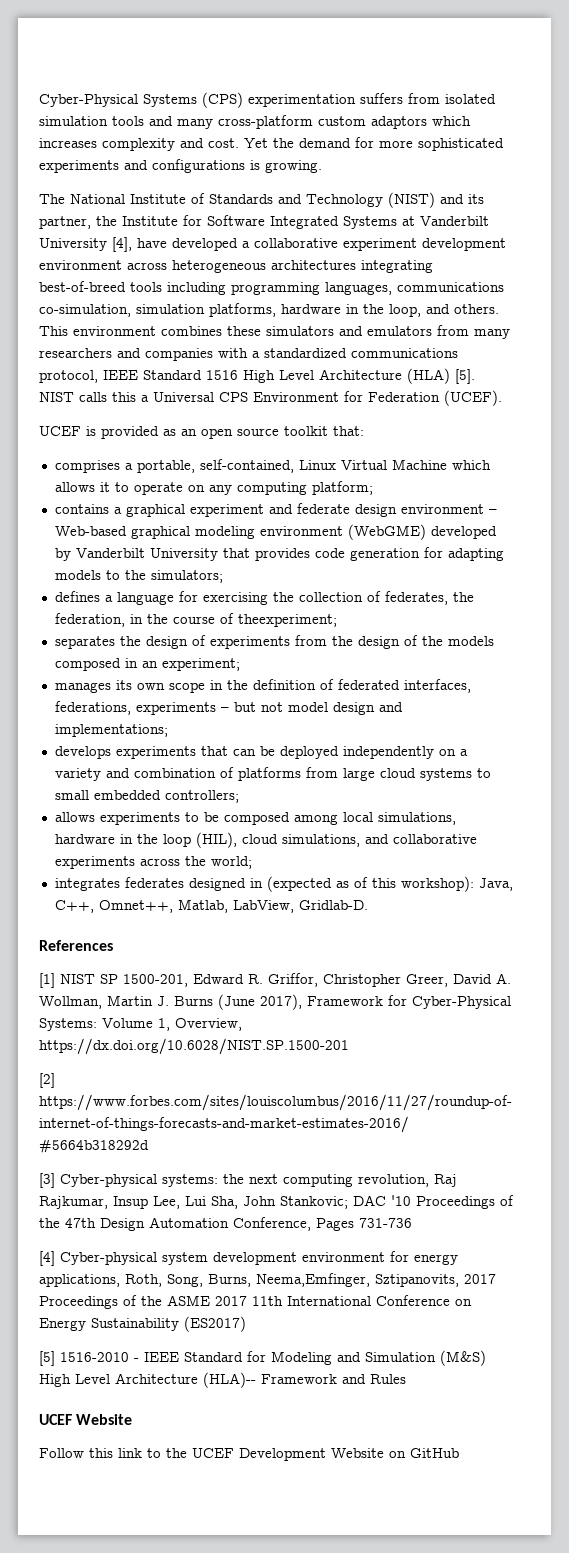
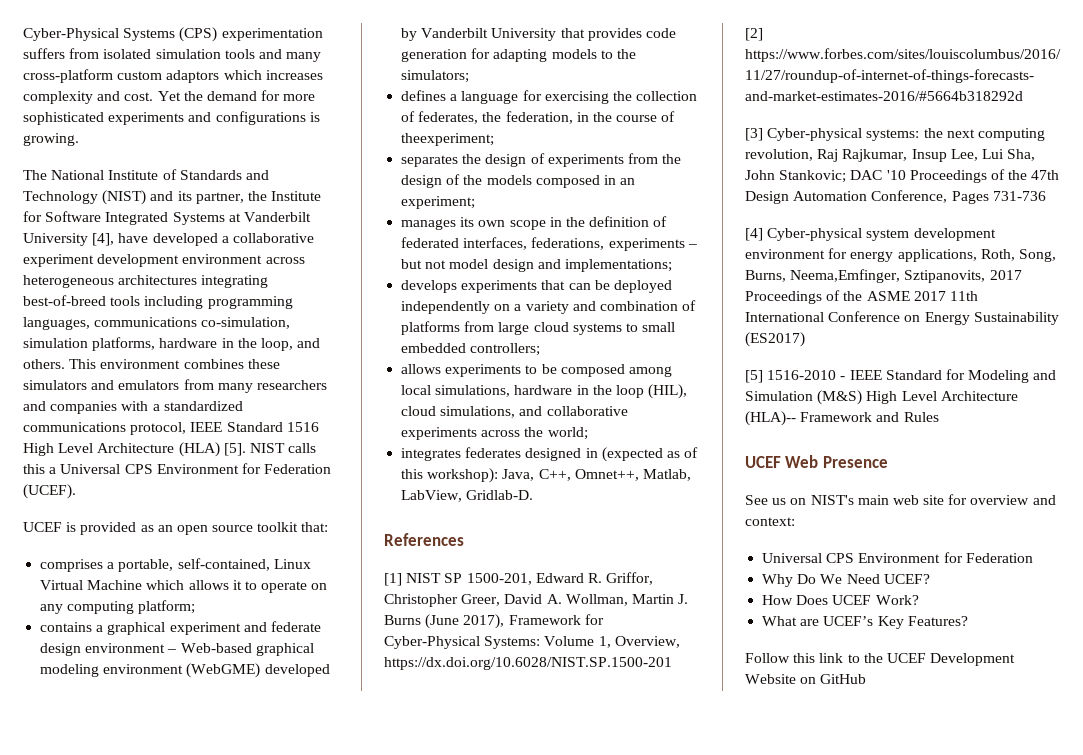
[76,1414,133,1425] Website -> [785,455,888,468] [745,494,1056,505] [745,517,795,526] [762,552,1033,563] [762,574,930,587] [762,595,919,605] [762,616,968,629] Web Presence // See us on NIST's main web site for overview and context: // Universal CPS Environment for Federation // Why Do We Need UCEF? // How Does UCEF Work? // What are UCEF’s Key Features?

